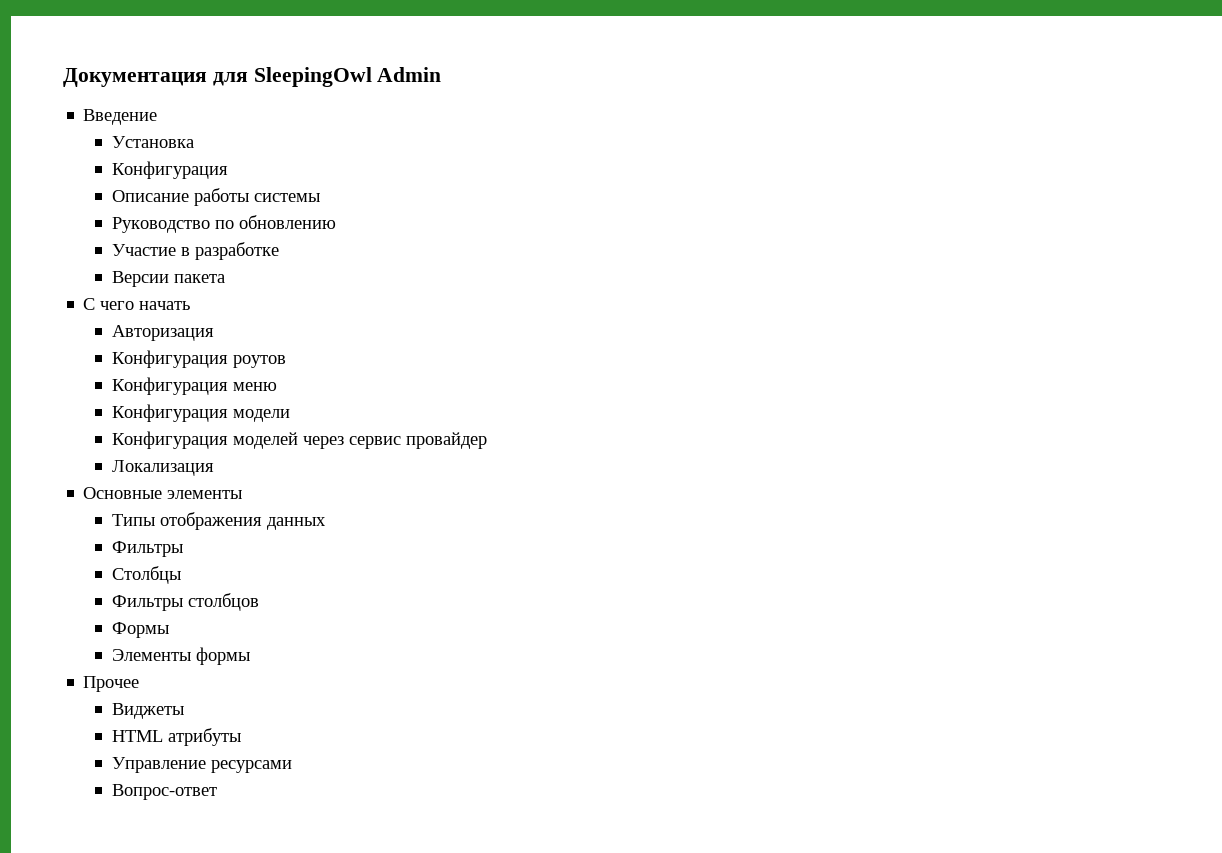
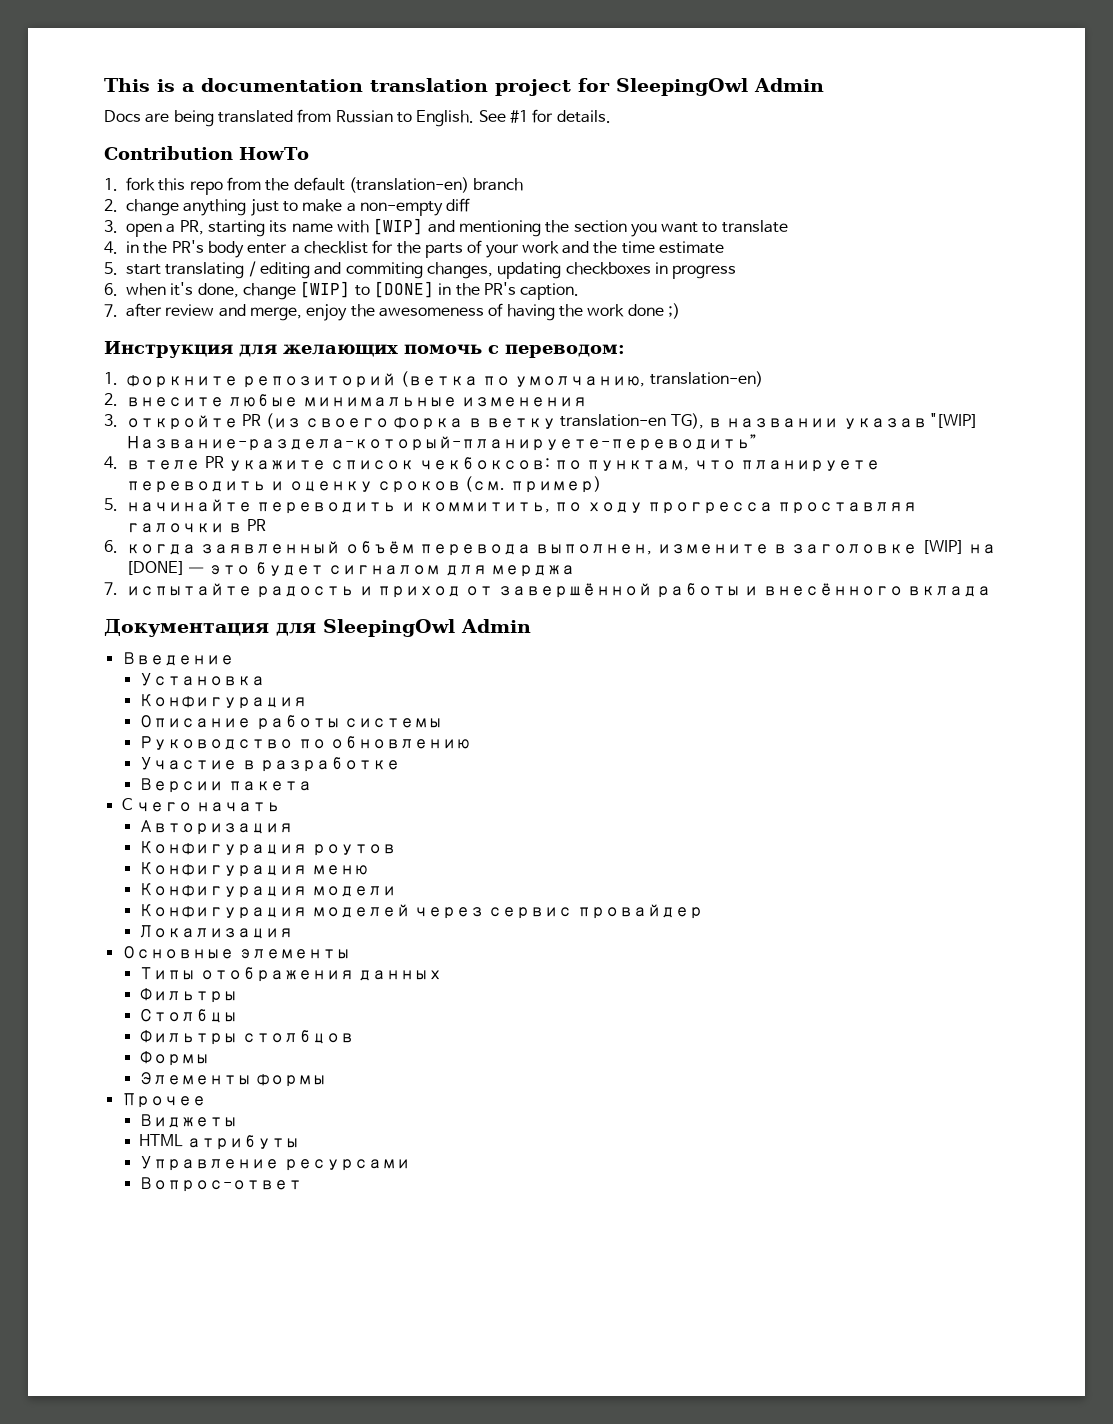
(63, 77) none -> [104,78,824,96] [104,109,611,127] [104,146,309,160] [104,177,524,195] [104,198,471,216] [104,218,788,237] [104,240,725,258] [104,261,737,279] [104,281,580,300] [104,303,680,321] [104,341,625,358] [104,371,763,388] [104,393,587,407] [104,413,978,430] [126,434,757,451] [104,456,880,472] [126,476,601,493] [104,498,918,514] [126,519,266,533] [104,540,996,556] [126,561,575,577] [104,582,991,598] This is a documentation translation project for SleepingOwl Admin // Docs are being translated from Russian to English. See #1 for details. // Contribution HowTo // 1. fork this repo from the default (translation-en) branch // 2. change anything just to make a non-empty diff // 3. open a PR, starting its name with [WIP] and mentioning the section you want to translate // 4. in the PR's body enter a checklist for the parts of your work and the time estimate // 5. start translating / editing and commiting changes, updating checkboxes in progress // 6. when it's done, change [WIP] to [DONE] in the PR's caption. // 7. after review and merge, enjoy the awesomeness of having the work done ;) // Инструкция для желающих помочь с переводом: // 1. форкните репозиторий (ветка по умолчанию, translation-en) // 2. внесите любые минимальные изменения // 3. откройте PR (из своего форка в ветку translation-en TG), в названии указав "[WIP] Название-раздела-который-планируете-переводить” // 4. в теле PR укажите список чекбоксов: по пунктам, что планируете переводить и оценку сроков (см. пример) // 5. начинайте переводить и коммитить, по ходу прогресса проставляя галочки в PR // 6. когда заявленный объём перевода выполнен, измените в заголовке [WIP] на [DONE] — это будет сигналом для мерджа // 7. испытайте радость и приход от завершённой работы и внесённого вклада //

